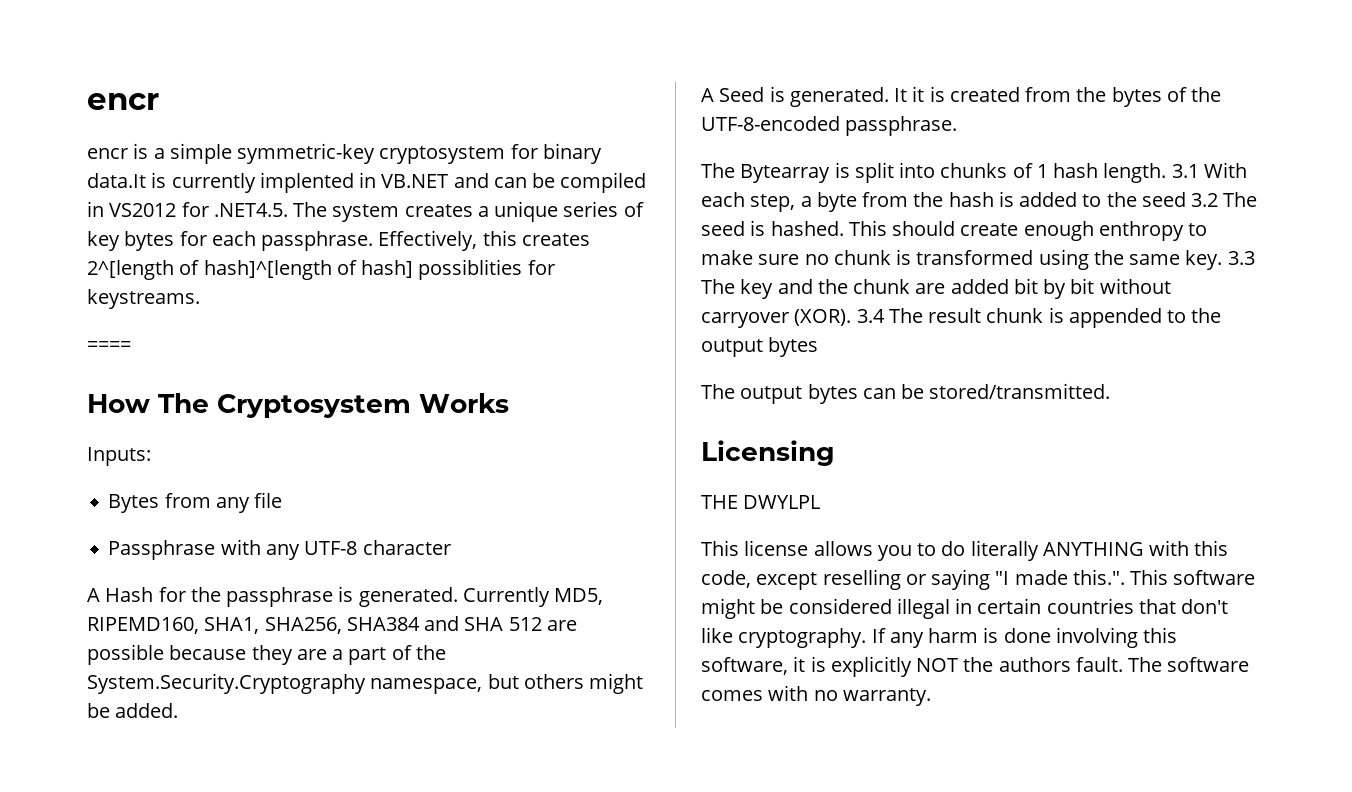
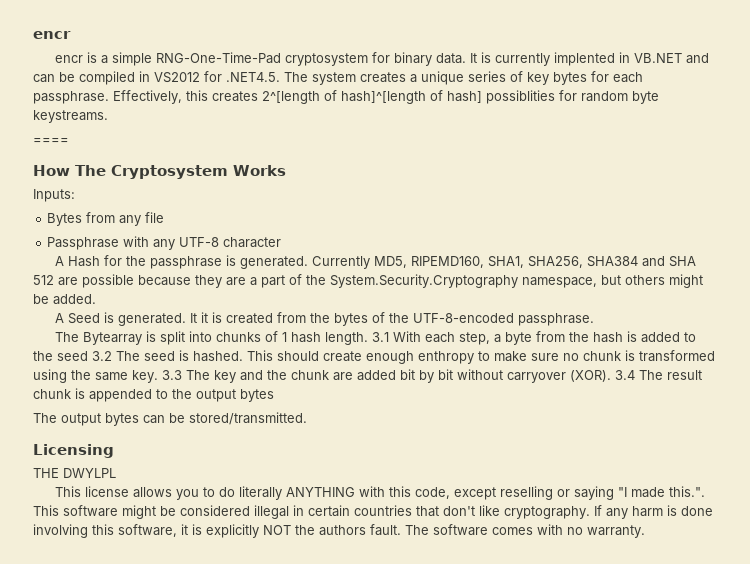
[237,143,376,164] symmetric-key -> [155,52,281,64] RNG-One-Time-Pad
[87,173,146,188] data.It -> [435,53,477,64] data. It
(555, 267) none -> [581,91,659,104] random byte

